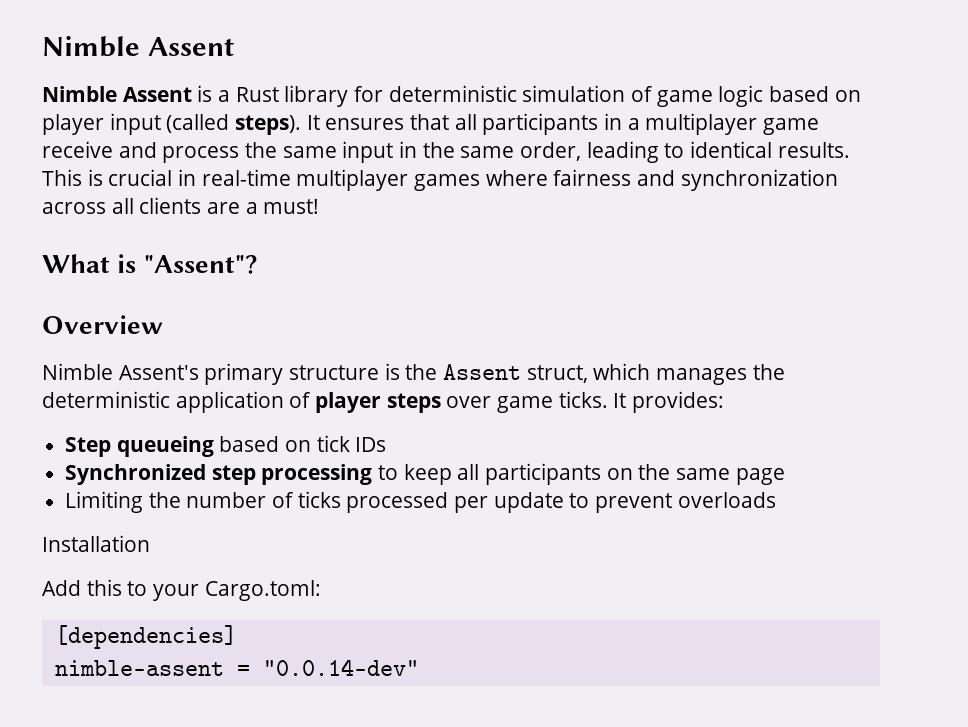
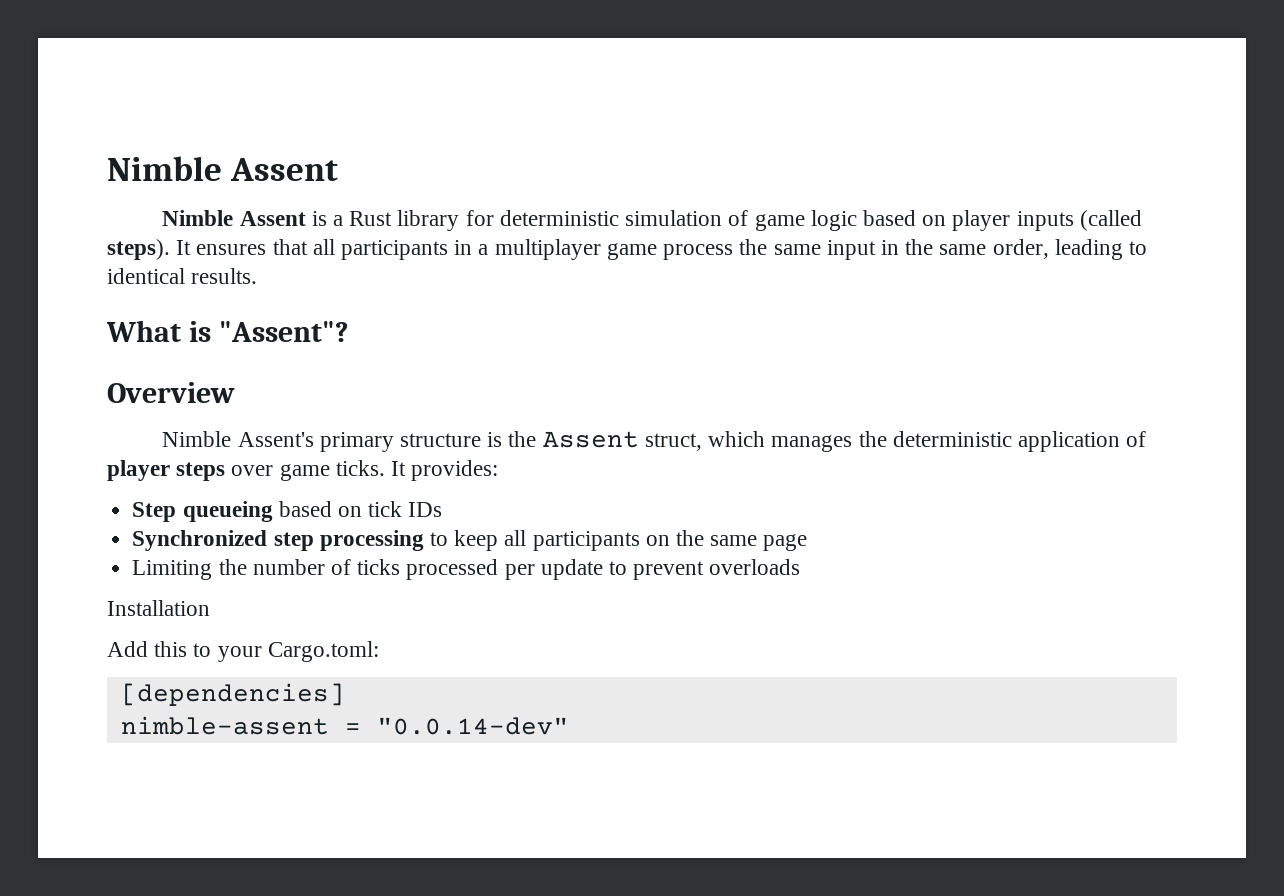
[109,113,161,135] input -> [1016,211,1074,231] inputs
[42,141,157,158] receive and -> (657, 251) none
[42,169,838,191] [42,197,320,214] This is crucial in real-time multiplayer games where fairness and synchronization across all clients are a must! -> (258, 276) none

